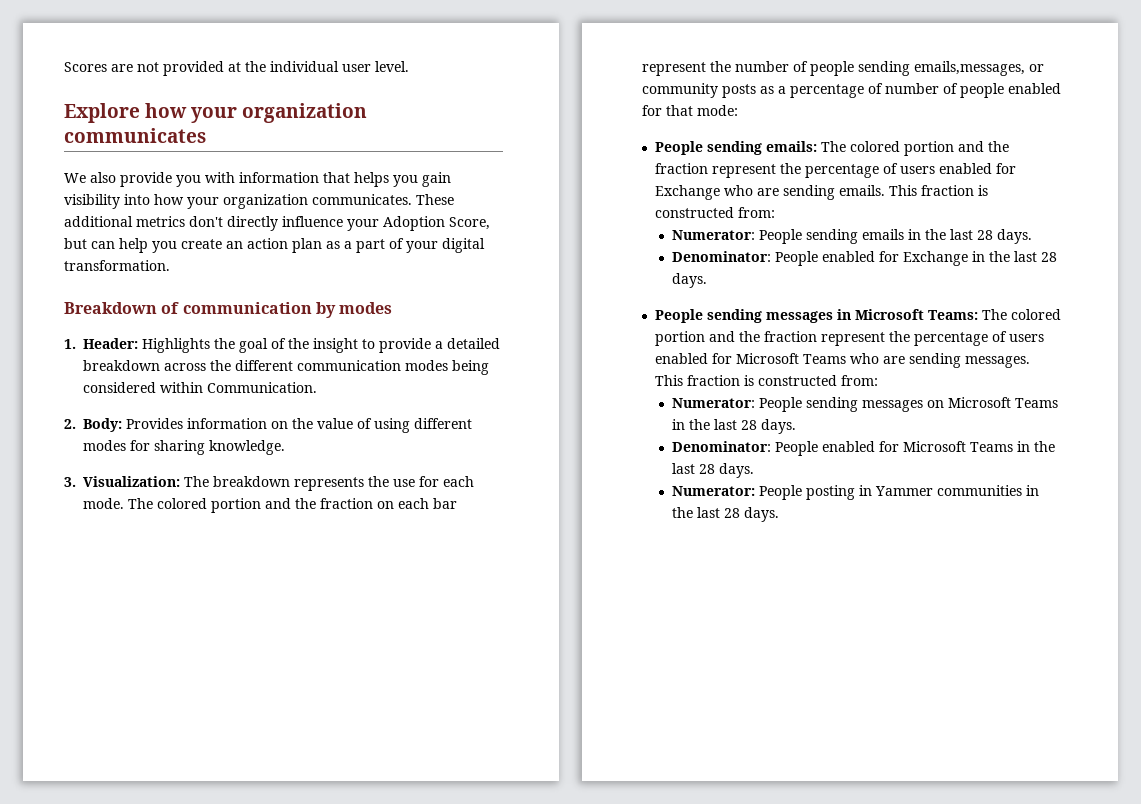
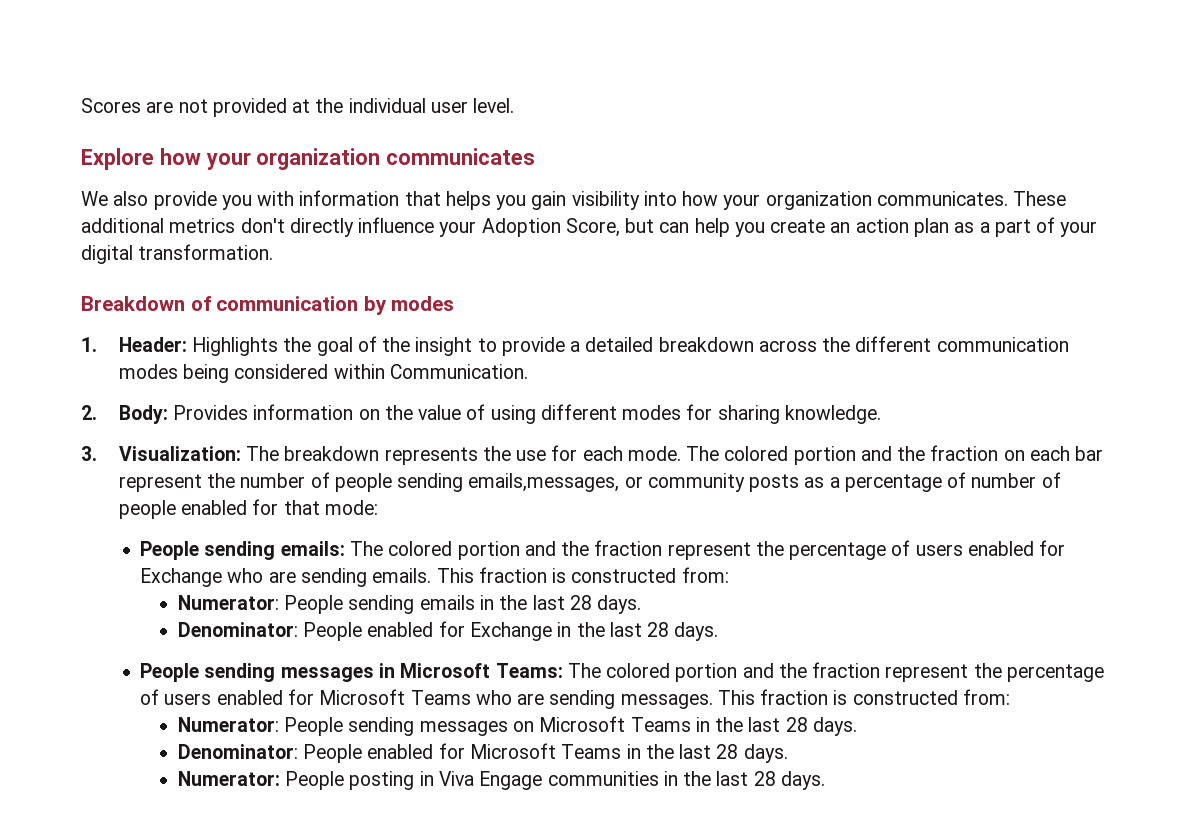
[874,486,933,496] Yammer -> [439,771,543,790] Viva Engage

